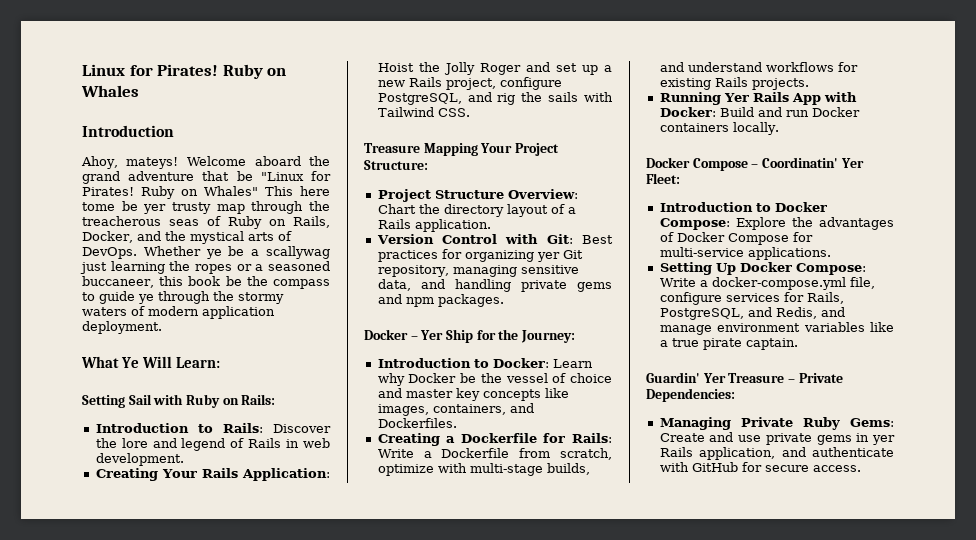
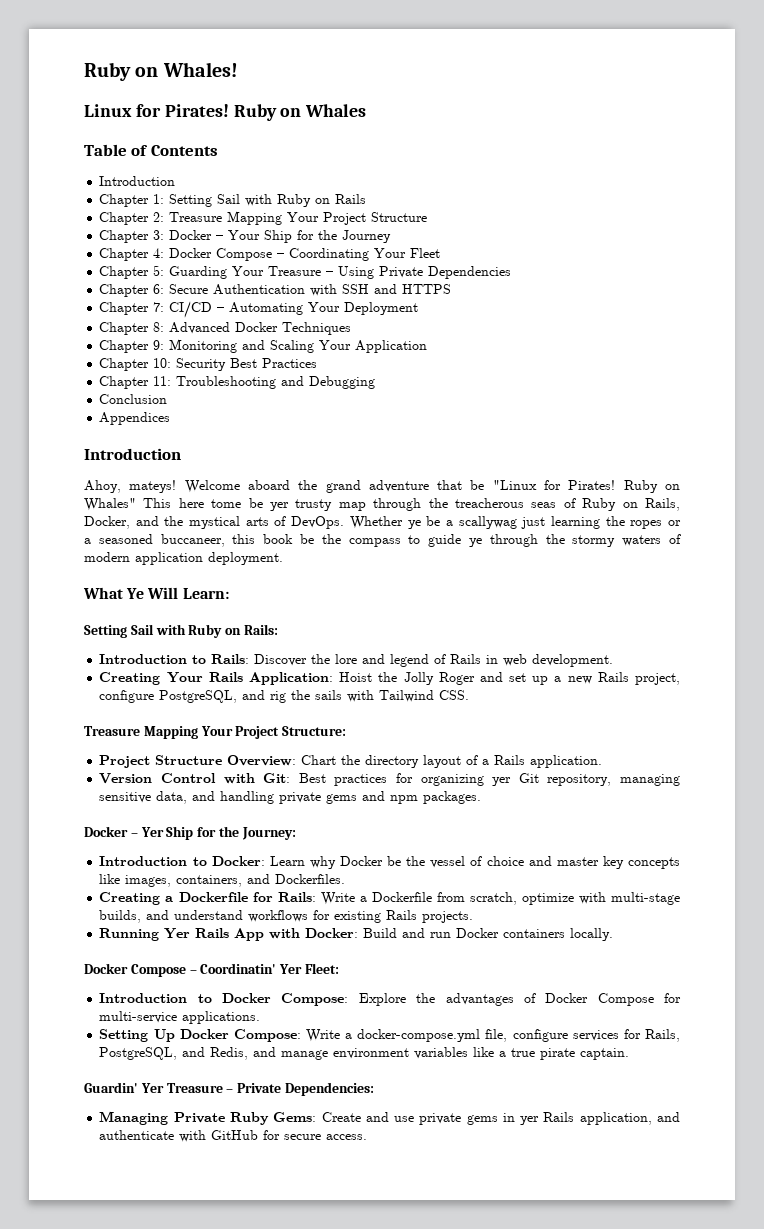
(82, 70) none -> [84,62,238,81] Ruby on Whales! //
(139, 91) none -> [84,144,218,156] [99,176,176,186] [99,194,367,207] [99,211,428,225] [99,230,392,243] [99,248,441,261] [99,265,512,279] [99,284,452,297] [99,301,419,318] [99,322,352,335] [99,339,428,353] [99,358,318,371] [99,376,376,389] [99,394,168,404] [99,412,171,425] // Table of Contents // Introduction // Chapter 1: Setting Sail with Ruby on Rails // Chapter 2: Treasure Mapping Your Project Structure // Chapter 3: Docker – Your Ship for the Journey // Chapter 4: Docker Compose – Coordinating Your Fleet // Chapter 5: Guarding Your Treasure – Using Private Dependencies // Chapter 6: Secure Authentication with SSH and HTTPS // Chapter 7: CI/CD – Automating Your Deployment // Chapter 8: Advanced Docker Techniques // Chapter 9: Monitoring and Scaling Your Application // Chapter 10: Security Best Practices // Chapter 11: Troubleshooting and Debugging // Conclusion // Appendices

